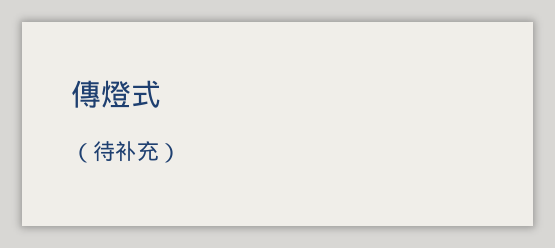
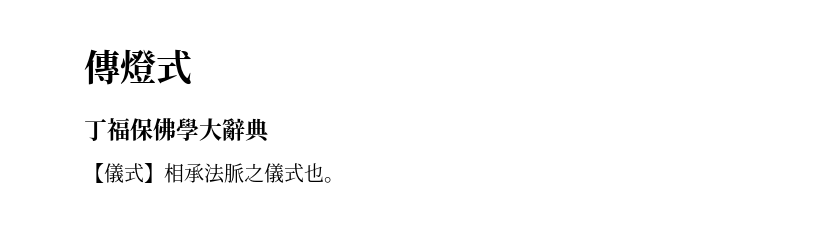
[71,141,181,163] （待补充） -> [84,118,271,143] [84,163,344,184] 丁福保佛學大辭典 // 【儀式】相承法脈之儀式也。

